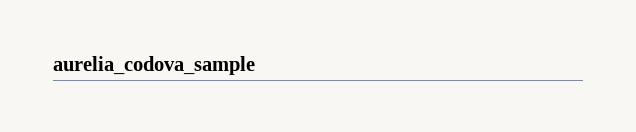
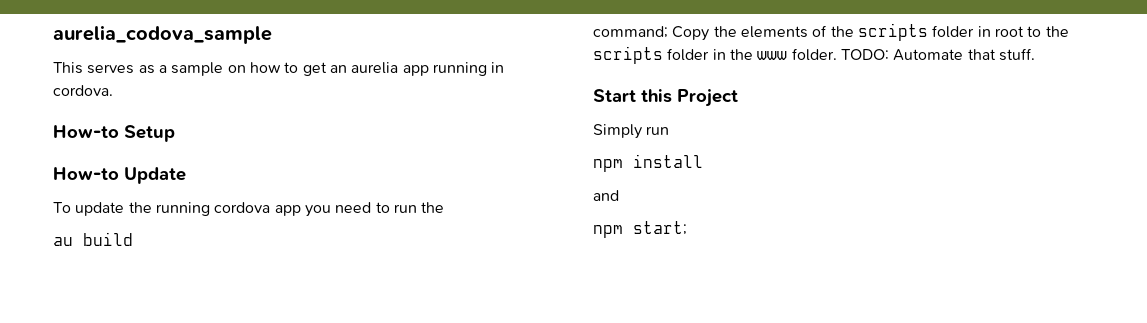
(255, 65) none -> [53,62,505,76] [53,85,113,96] [53,125,175,142] [53,167,186,184] [53,202,445,217] [53,232,133,246] [593,23,1069,41] [593,46,1035,64] [593,89,738,107] [593,124,670,139] [593,154,703,172] [593,190,619,201] [593,221,687,238] // This serves as a sample on how to get an aurelia app running in cordova. // How-to Setup // How-to Update // To update the running cordova app you need to run the // au build // command; Copy the elements of the scripts folder in root to the scripts folder in the www folder. TODO: Automate that stuff. // Start this Project // Simply run // npm install // and // npm start;

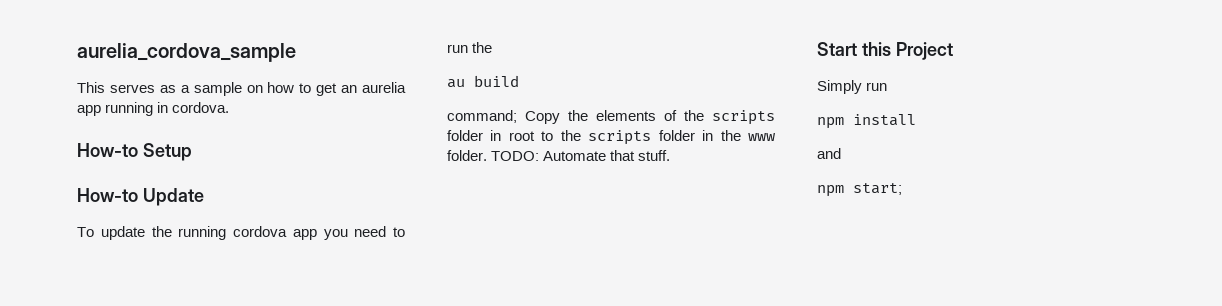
[53,25,272,44] aurelia_codova_sample -> [77,43,296,62] aurelia_cordova_sample

